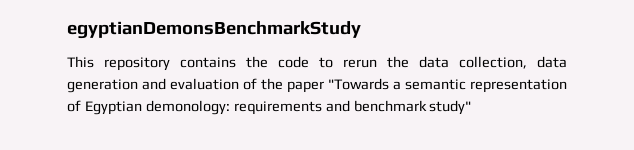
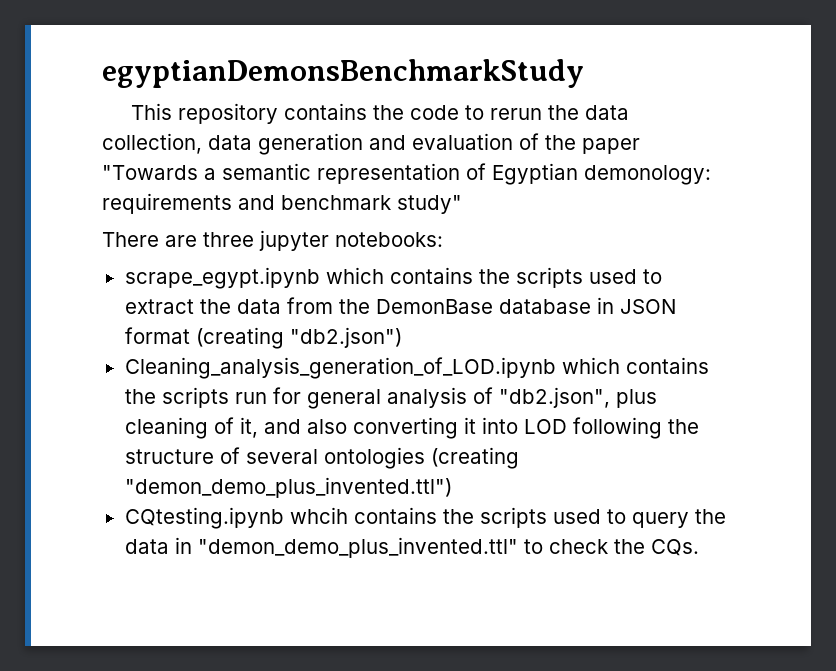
(472, 107) none -> [102,230,443,251] [124,267,662,289] [124,297,676,314] [124,327,402,349] [124,357,709,379] [124,387,657,409] [124,417,699,439] [124,447,519,469] [124,477,452,498] [124,507,726,529] [124,537,699,558] // There are three jupyter notebooks: // scrape_egypt.ipynb which contains the scripts used to extract the data from the DemonBase database in JSON format (creating "db2.json") // Cleaning_analysis_generation_of_LOD.ipynb which contains the scripts run for general analysis of "db2.json", plus cleaning of it, and also converting it into LOD following the structure of several ontologies (creating "demon_demo_plus_invented.ttl") // CQtesting.ipynb whcih contains the scripts used to query the data in "demon_demo_plus_invented.ttl" to check the CQs.

